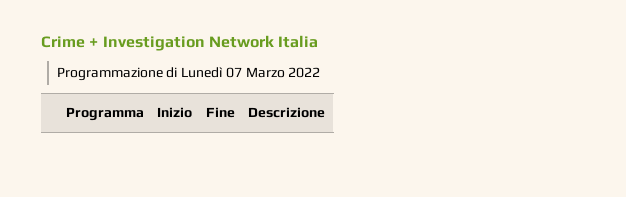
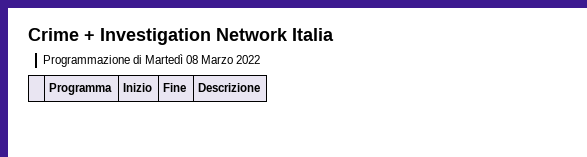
[181,67,242,78] Lunedì 07 -> [144,54,199,64] Martedì 08

